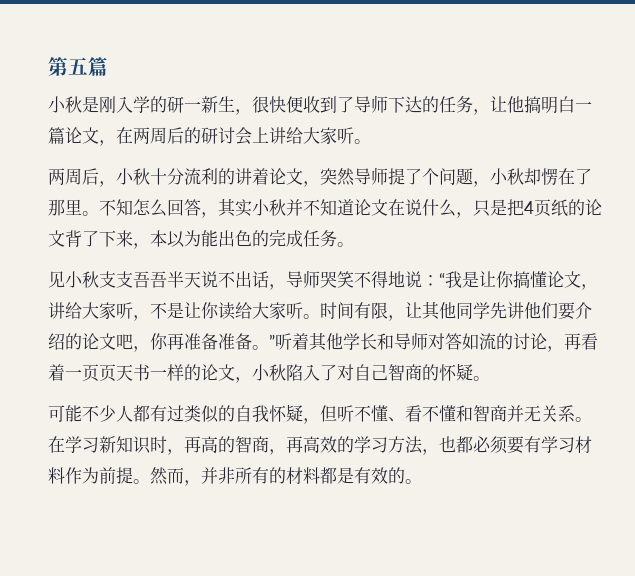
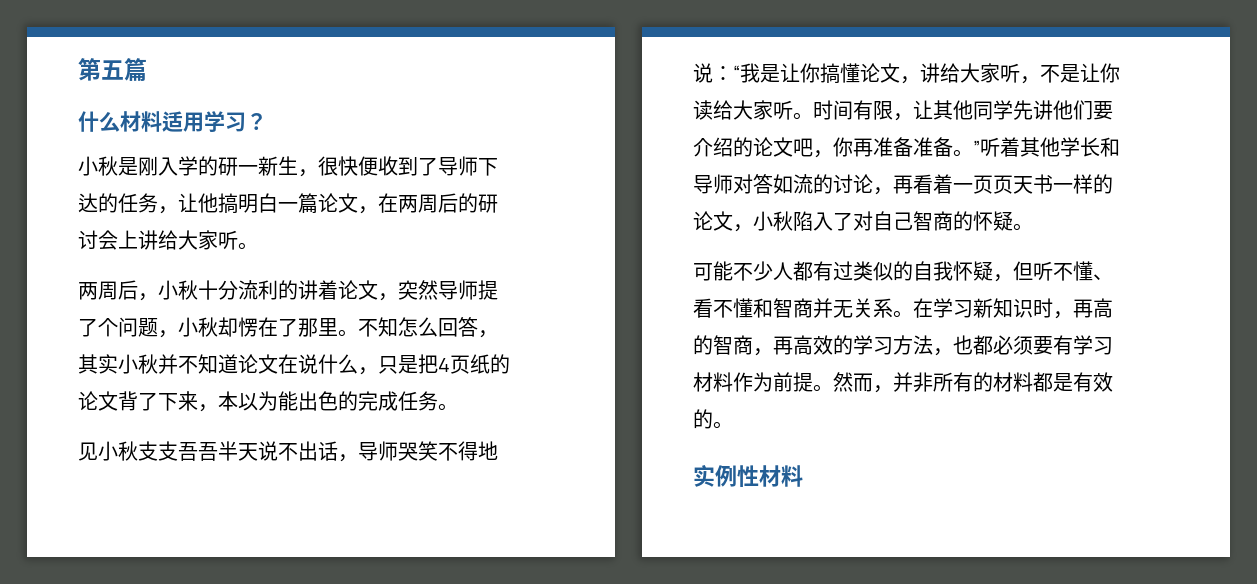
(108, 66) none -> [78,111,267,132] // 什么材料适用学习？
(422, 481) none -> [693,464,803,487] // 实例性材料

